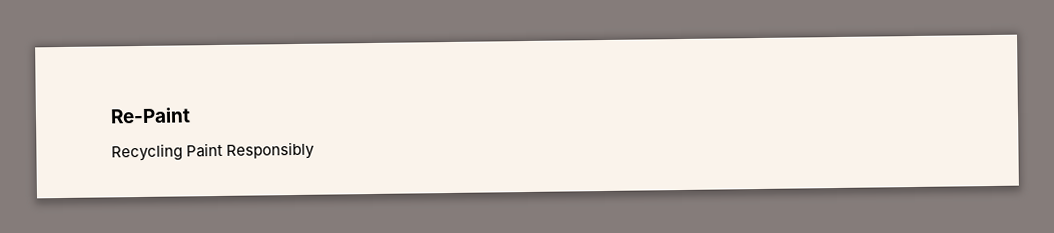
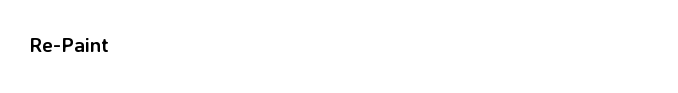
[111,141,316,162] // Recycling Paint Responsibly -> (109, 45) none

